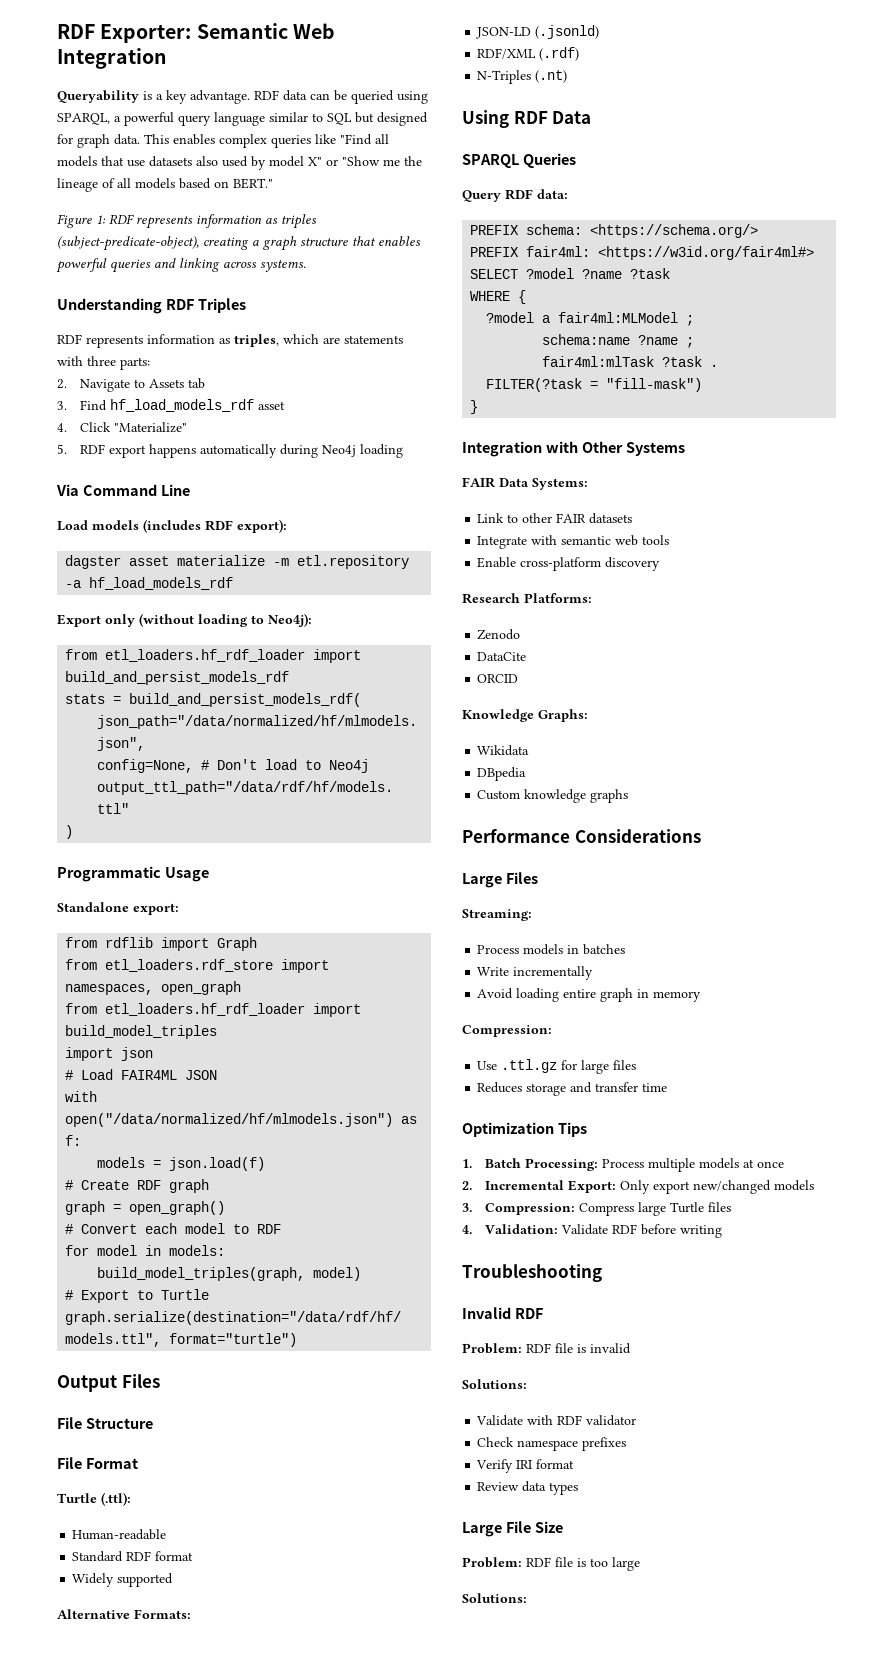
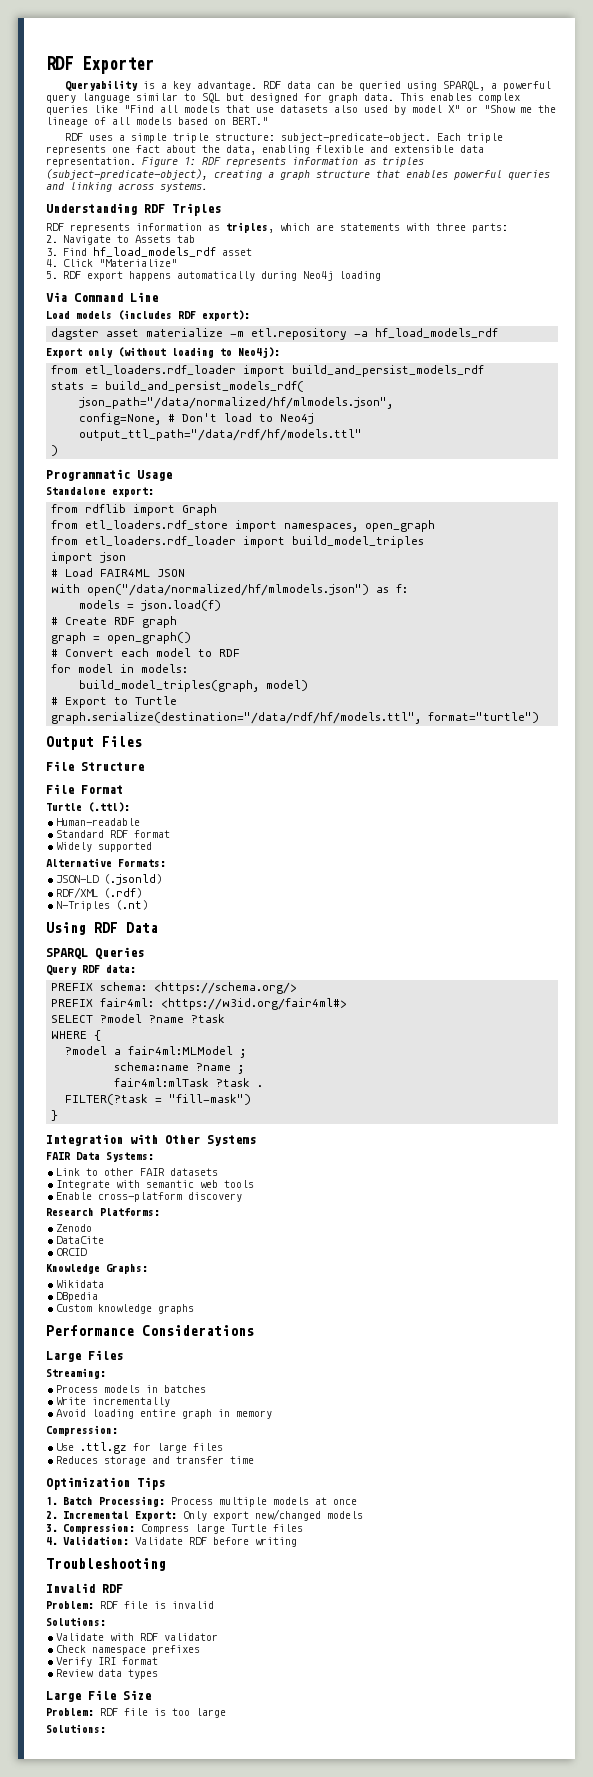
[57,23,335,43] [57,48,167,69] RDF Exporter: Semantic Web Integration -> [46,56,154,74] RDF Exporter
(273, 183) none -> [65,133,504,143] [46,145,484,155] [46,157,136,167] RDF uses a simple triple structure: subject-predicate-object. Each triple represents one fact about the data, enabling flexible and extensible data representation.
[105,649,306,662] etl_loaders.hf_rdf_loader -> [85,365,237,375] etl_loaders.rdf_loader
[105,1003,306,1016] etl_loaders.hf_rdf_loader -> [85,536,237,546] etl_loaders.rdf_loader

